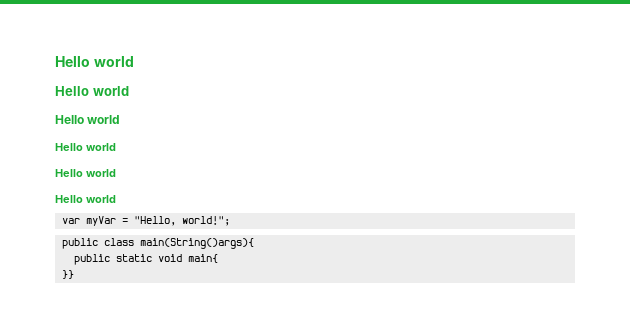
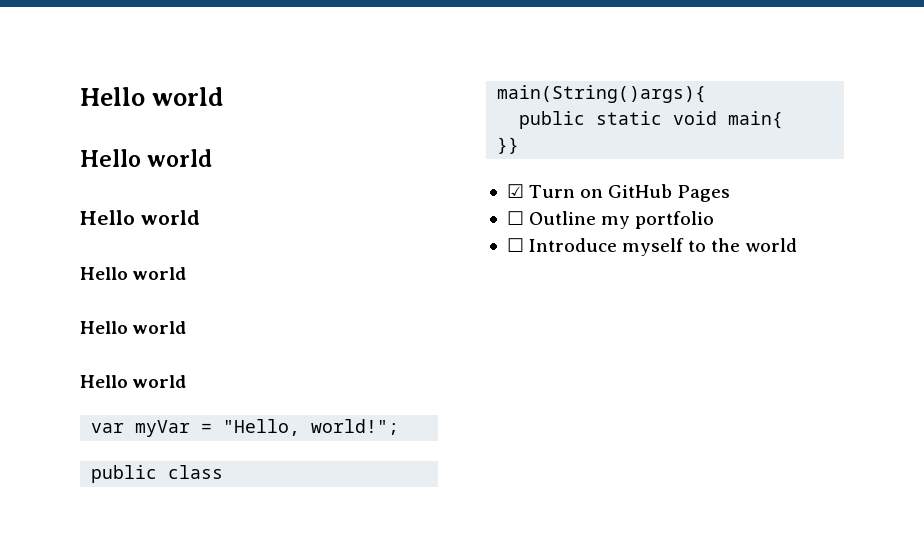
(74, 274) none -> [506,184,731,202] [506,211,715,229] [506,238,797,256] // ☑ Turn on GitHub Pages // ☐ Outline my portfolio // ☐ Introduce myself to the world

